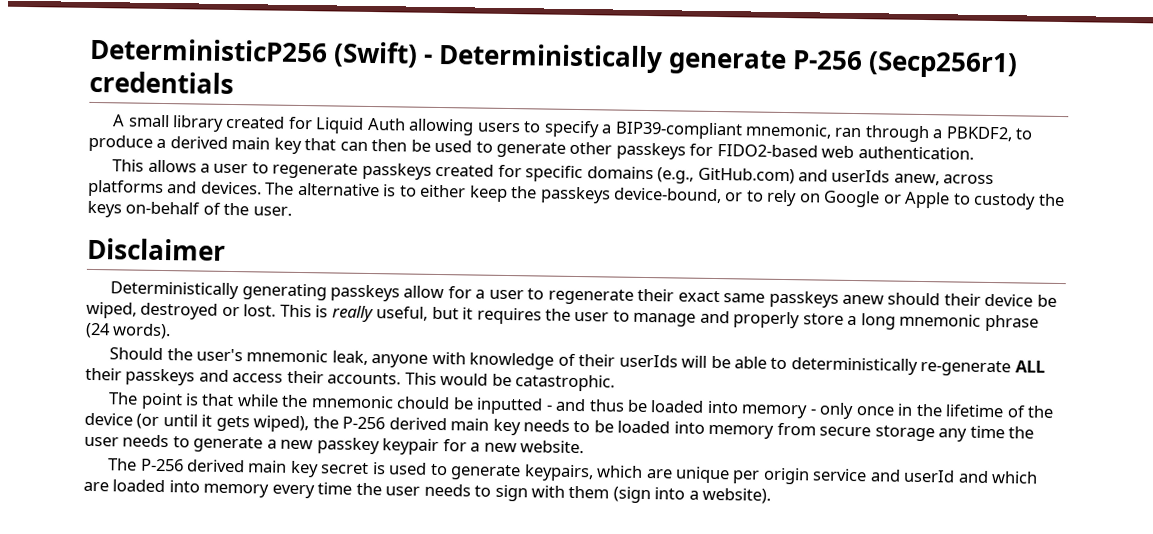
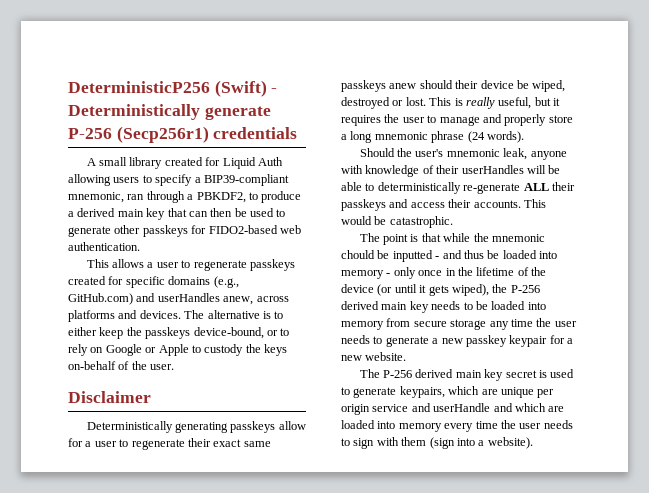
[831,169,891,183] userIds -> [157,293,220,302] userHandles
[618,354,678,368] userIds -> [461,165,524,174] userHandles
[903,469,956,483] userId -> [433,403,491,412] userHandle

